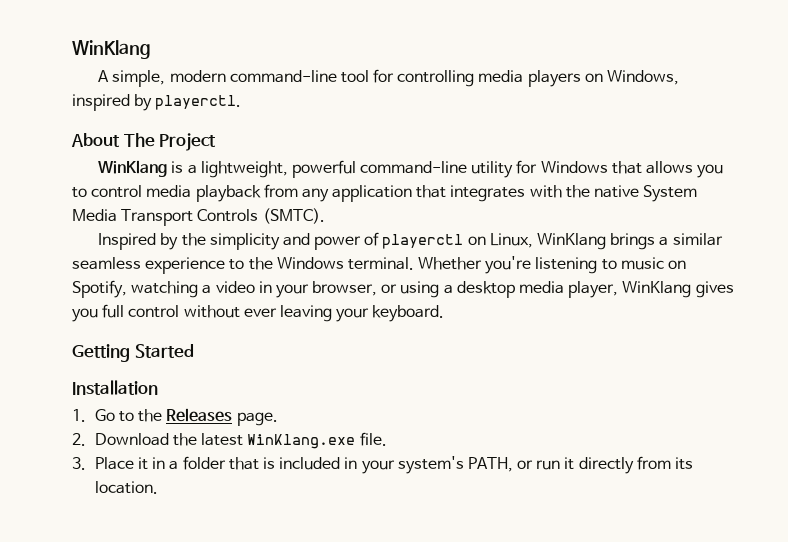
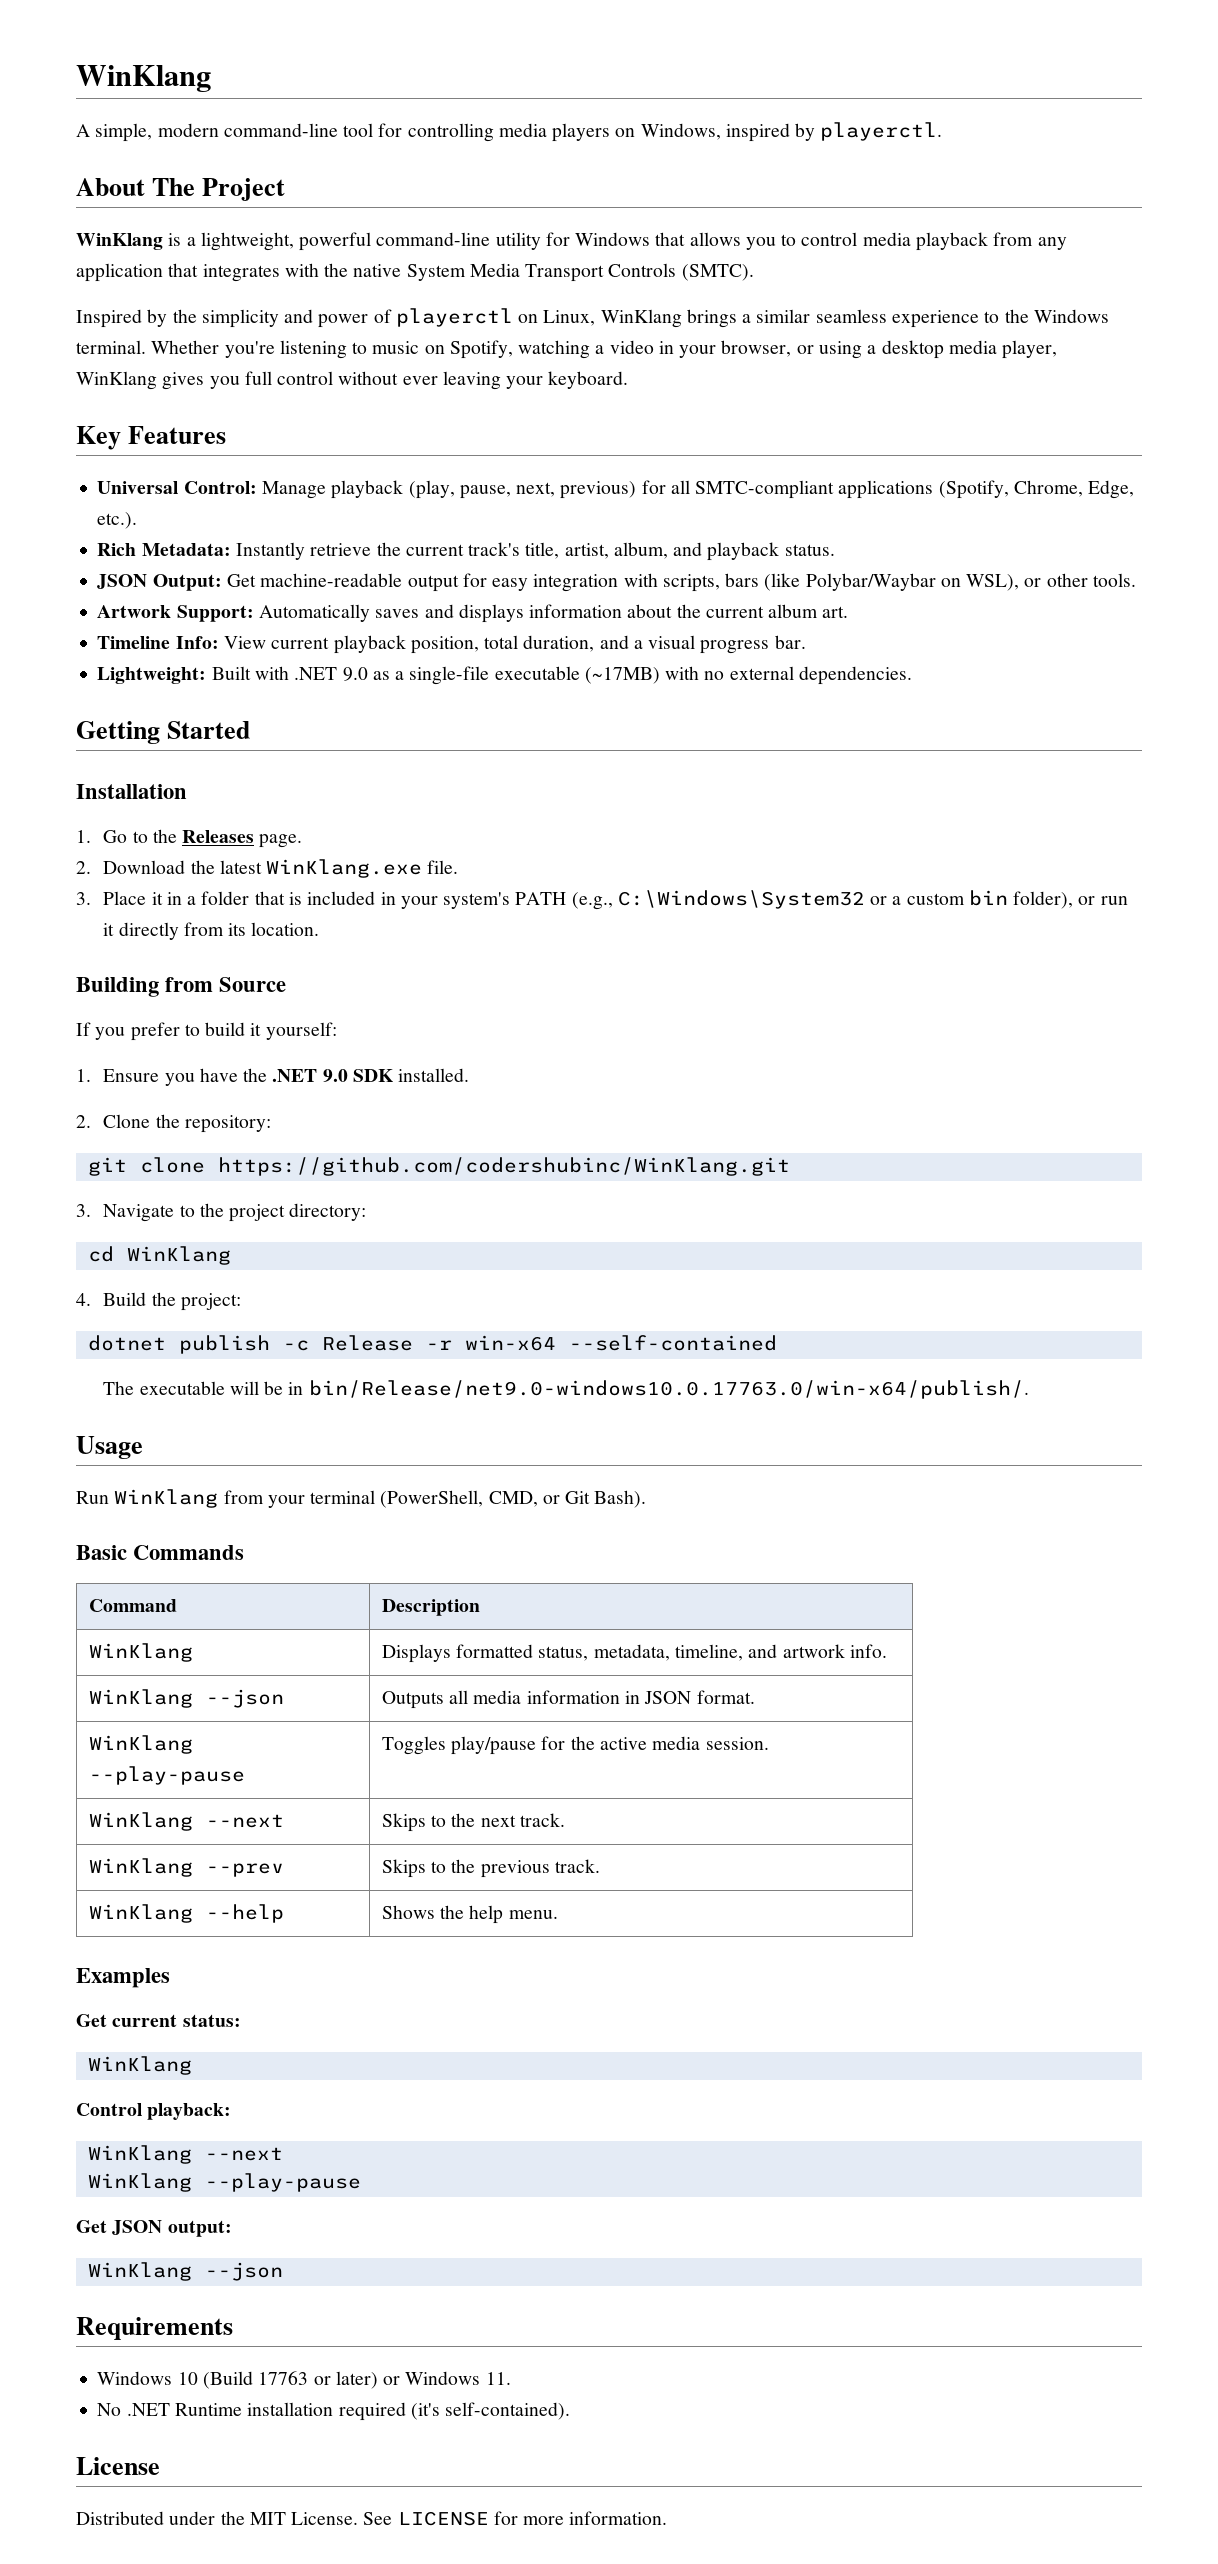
(445, 313) none -> [76,426,227,450] [97,480,1135,499] [97,512,138,529] [97,542,835,561] [97,573,1136,592] [97,604,849,623] [97,635,806,654] [97,666,912,685] // Key Features // Universal Control: Manage playback (play, pause, next, previous) for all SMTC-compliant applications (Spotify, Chrome, Edge, etc.). // Rich Metadata: Instantly retrieve the current track's title, artist, album, and playback status. // JSON Output: Get machine-readable output for easy integration with scripts, bars (like Polybar/Waybar on WSL), or other tools. // Artwork Support: Automatically saves and displays information about the current album art. // Timeline Info: View current playback position, total duration, and a visual progress bar. // Lightweight: Built with .NET 9.0 as a single-file executable (~17MB) with no external dependencies.
[467,457,513,472] PATH, -> [515,890,1074,910] PATH (e.g., C:\Windows\System32 or a custom bin folder),
(158, 487) none -> [76,977,287,997] [76,1022,337,1041] [76,1068,470,1086] [76,1114,271,1133] [87,1157,790,1176] [76,1203,367,1222] [87,1246,231,1265] [76,1292,241,1311] [87,1335,777,1354] [103,1380,1029,1399] [76,1436,143,1459] [76,1489,647,1508] [76,1545,245,1560] [88,1599,177,1612] [381,1599,480,1616] [88,1643,193,1662] [381,1644,887,1663] [88,1689,284,1708] [381,1690,755,1709] [88,1735,193,1754] [88,1766,245,1785] [381,1736,769,1755] [88,1812,284,1831] [381,1813,565,1832] [88,1858,284,1877] [381,1859,600,1878] [88,1904,284,1923] [381,1905,558,1924] [76,1968,170,1988] [76,2014,241,2027] [87,2056,192,2075] [76,2103,232,2120] [87,2145,283,2164] [87,2173,361,2192] [76,2220,232,2237] [87,2262,283,2281] [76,2317,233,2340] [97,2371,511,2389] [97,2402,571,2421] [76,2457,160,2475] [76,2511,668,2526] // Building from Source // If you prefer to build it yourself: // 1. Ensure you have the .NET 9.0 SDK installed. // 2. Clone the repository: // git clone https://github.com/codershubinc/WinKlang.git // 3. Navigate to the project directory: // cd WinKlang // 4. Build the project: // dotnet publish -c Release -r win-x64 --self-contained // The executable will be in bin/Release/net9.0-windows10.0.17763.0/win-x64/publish/. // Usage // Run WinKlang from your terminal (PowerShell, CMD, or Git Bash). // Basic Commands // Command | Description // WinKlang | Displays formatted status, metadata, timeline, and artwork info. // WinKlang --json | Outputs all media information in JSON format. // WinKlang --play-pause | Toggles play/pause for the active media session. // WinKlang --next | Skips to the next track. // WinKlang --prev | Skips to the previous track. // WinKlang --help | Shows the help menu. // Examples // Get current status: // WinKlang // Control playback: // WinKlang --next // WinKlang --play-pause // Get JSON output: // WinKlang --json // Requirements // Windows 10 (Build 17763 or later) or Windows 11. // No .NET Runtime installation required (it's self-contained). // License // Distributed under the MIT License. See LICENSE for more information.

